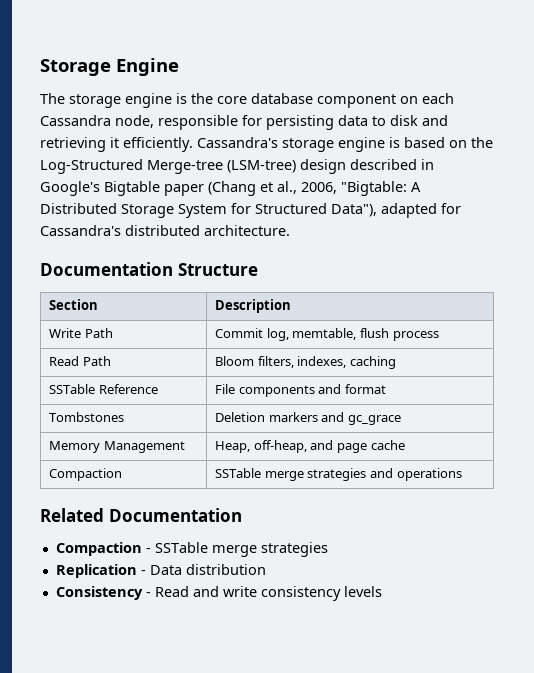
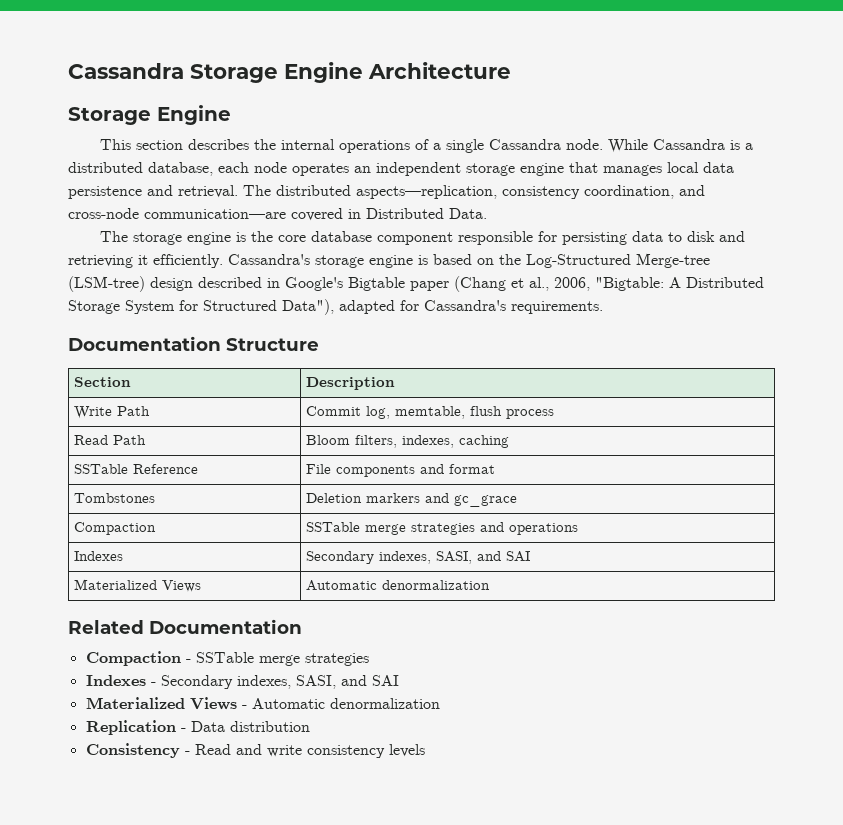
[40,58,179,76] Storage Engine -> [68,62,511,83] [68,105,231,125] [99,139,753,153] [68,162,734,176] [68,185,705,199] [68,208,487,221] Cassandra Storage Engine Architecture // Storage Engine // This section describes the internal operations of a single Cassandra node. While Cassandra is a distributed database, each node operates an independent storage engine that manages local data persistence and retrieval. The distributed aspects—replication, consistency coordination, and cross-node communication—are covered in Distributed Data.
[400,93,454,104] [40,115,154,128] on each Cassandra node, -> (453, 238) none
[125,225,290,236] distributed architecture. -> [511,301,603,314] requirements.
[49,441,185,453] [215,440,405,453] // Memory Management | Heap, off-heap, and page cache -> (518, 501) none
(462, 474) none -> [74,551,124,561] [306,551,531,564] [74,579,202,592] [306,580,491,591] // Indexes | Secondary indexes, SASI, and SAI // Materialized Views | Automatic denormalization
(328, 549) none -> [85,675,399,689] [85,697,440,710] // Indexes - Secondary indexes, SASI, and SAI // Materialized Views - Automatic denormalization

